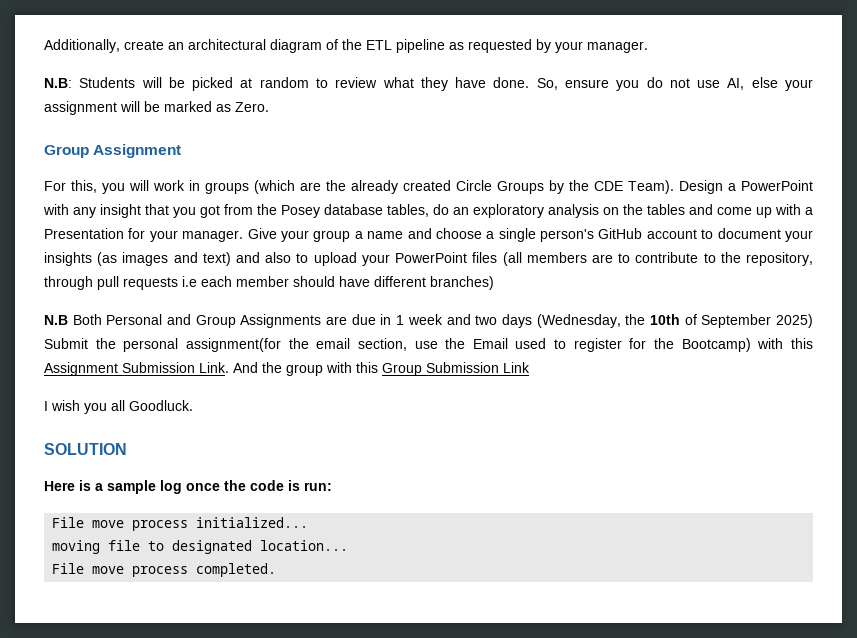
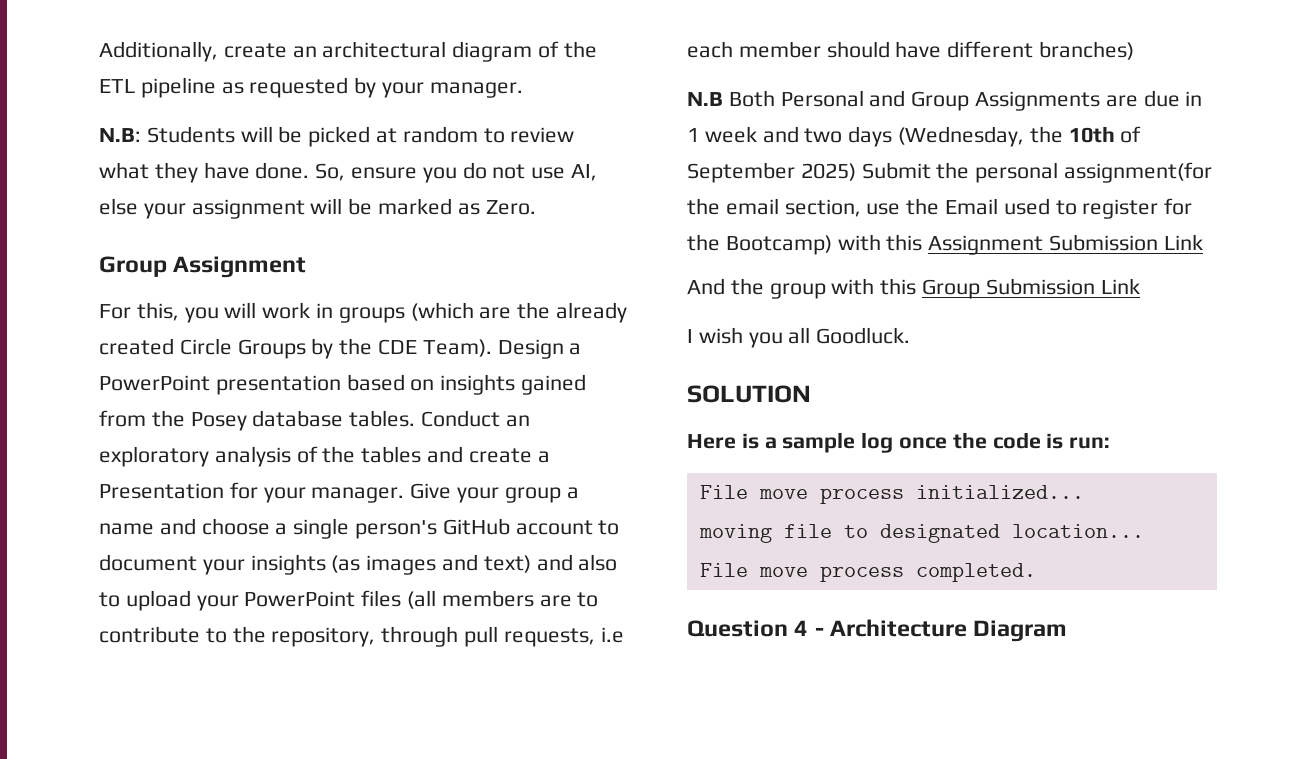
[43,204,220,218] with any insight that you got -> [215,374,587,395] presentation based on insights gained
[387,204,449,217] tables, do -> [349,410,501,427] tables. Conduct
[603,207,619,215] on -> [296,446,318,463] of
[717,204,801,218] come up with -> [468,448,532,463] create
[123,277,178,290] requests -> [503,628,595,647] requests,
[199,362,229,373] Link. -> [1163,234,1203,250] Link //
(277, 570) none -> [687,619,1068,642] // Question 4 - Architecture Diagram

